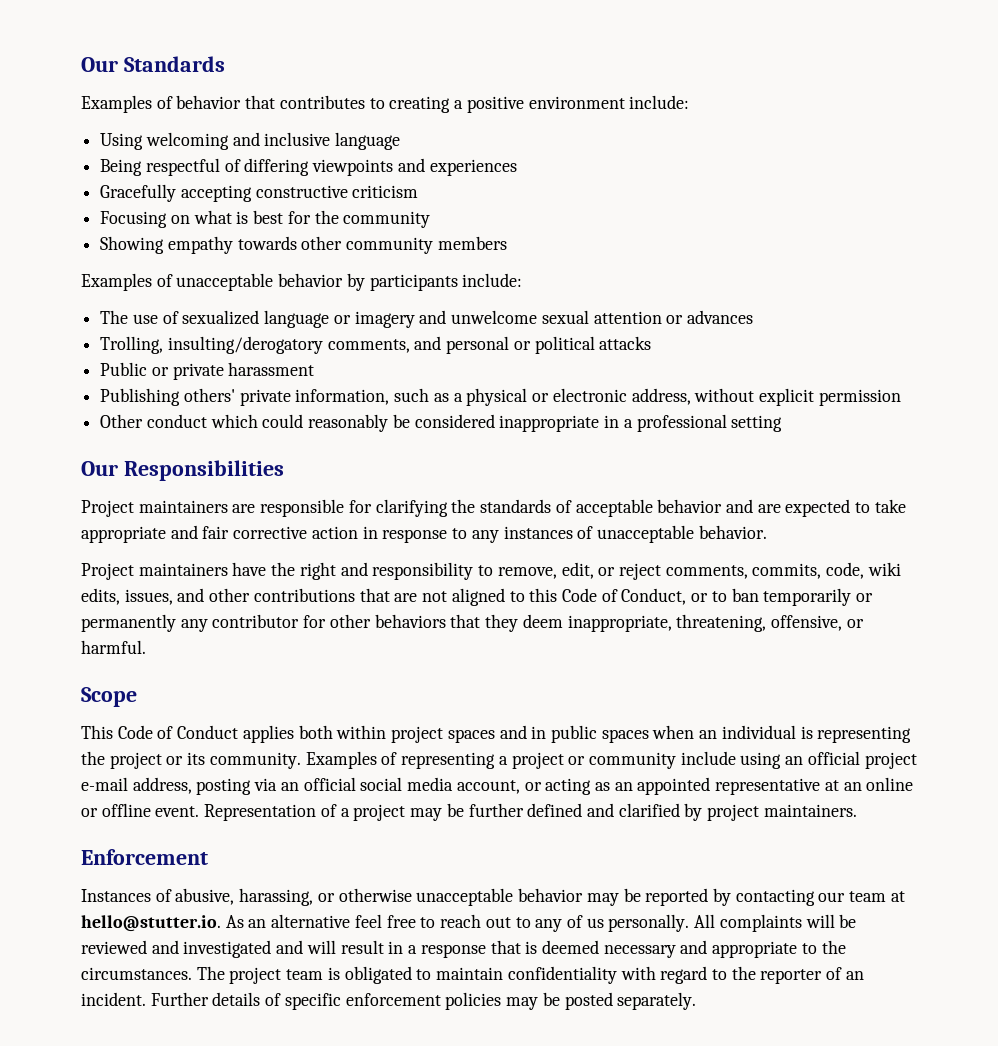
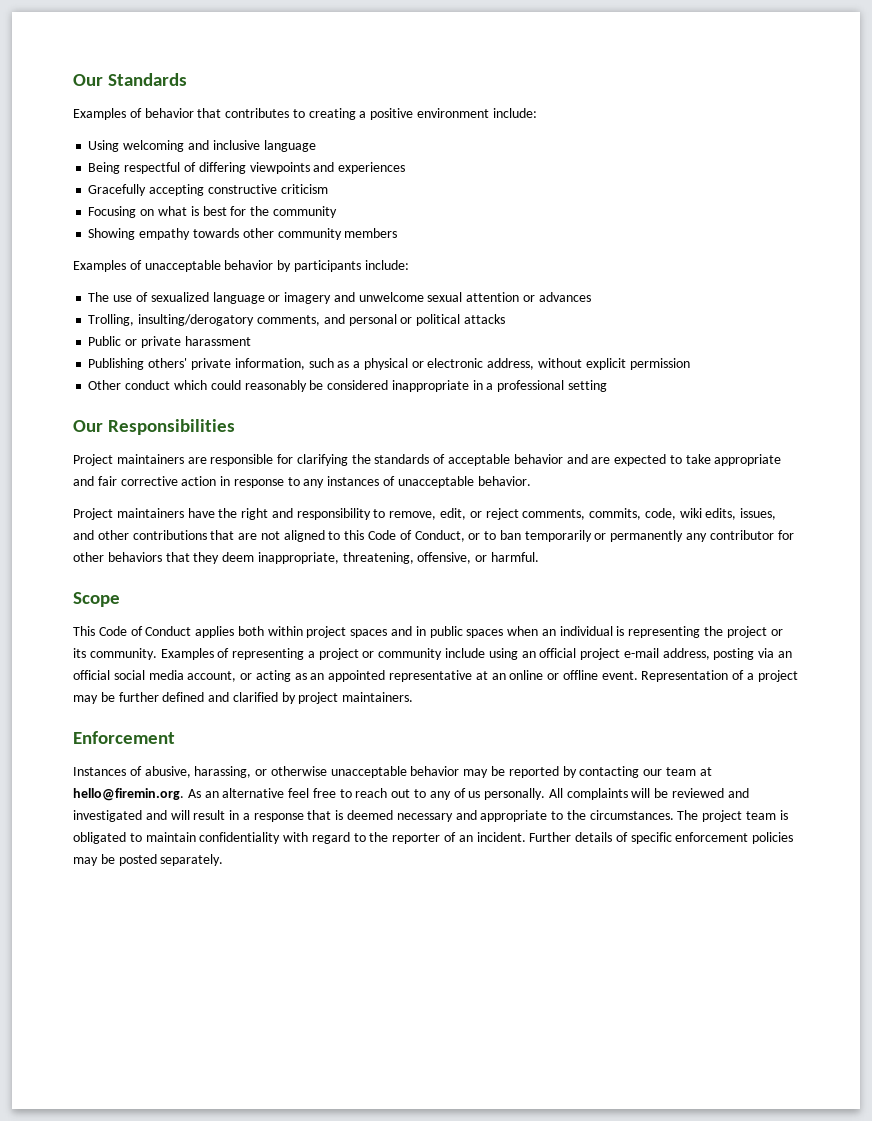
[81,915,221,932] hello@stutter.io. -> [73,788,184,801] hello@firemin.org.

